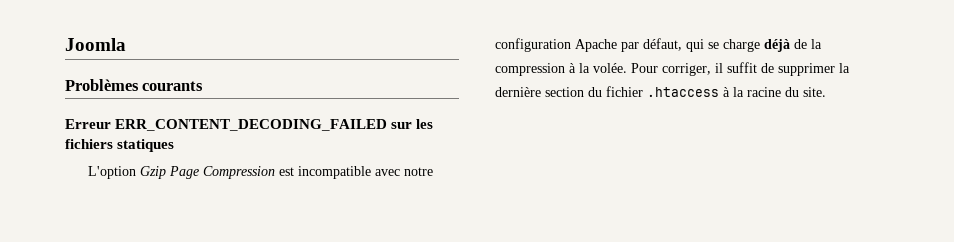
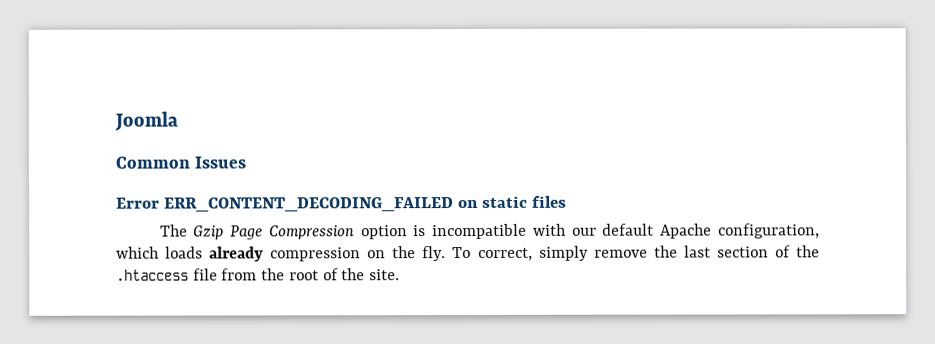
[65,79,204,91] [65,119,434,131] [65,139,175,152] [87,166,433,179] [495,38,822,52] [495,62,850,76] [495,86,799,97] Problèmes courants // Erreur ERR_CONTENT_DECODING_FAILED sur les fichiers statiques // L'option Gzip Page Compression est incompatible avec notre configuration Apache par défaut, qui se charge déjà de la compression à la volée. Pour corriger, il suffit de supprimer la dernière section du fichier .htaccess à la racine du -> [115,156,247,169] [116,195,567,213] [159,223,820,240] [116,245,821,262] [116,268,366,281] Common Issues // Error ERR_CONTENT_DECODING_FAILED on static files // The Gzip Page Compression option is incompatible with our default Apache configuration, which loads already compression on the fly. To correct, simply remove the last section of the .htaccess file from the root of the

